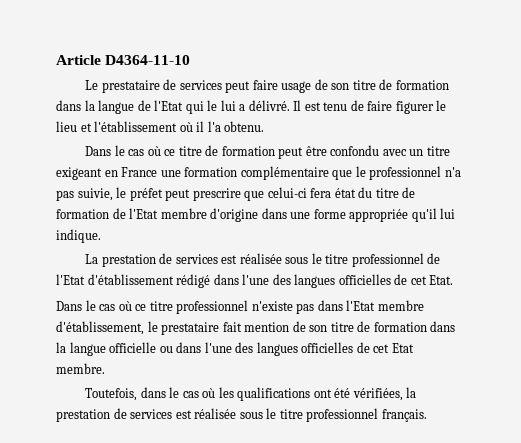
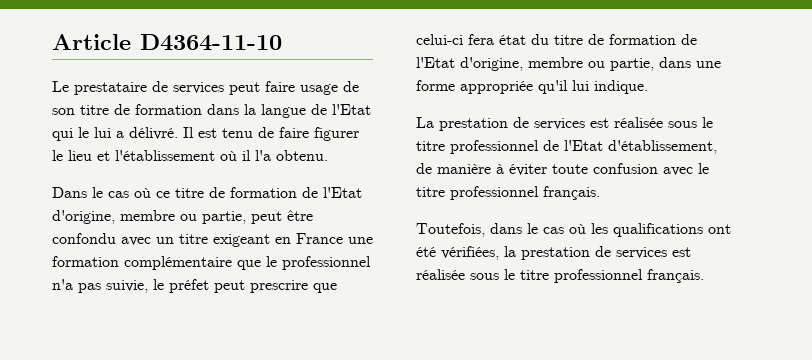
(275, 151) none -> [302,187,362,198] [52,210,246,224] de l'Etat d'origine, membre ou partie,
[160,208,259,222] membre d'origine -> [460,57,654,71] d'origine, membre ou partie,
[87,274,454,288] [56,300,424,314] [56,321,456,335] [56,342,414,356] [56,363,105,374] d'établissement rédigé dans l'une des langues officielles de cet Etat. // Dans le cas où ce titre professionnel n'existe pas dans l'Etat membre d'établissement, le prestataire fait mention de son titre de formation dans la langue officielle ou dans l'une des langues officielles de cet Etat membre. -> [608,140,717,154] [416,163,709,176] [416,186,600,200] d'établissement, de manière à éviter toute confusion avec le titre professionnel français.

